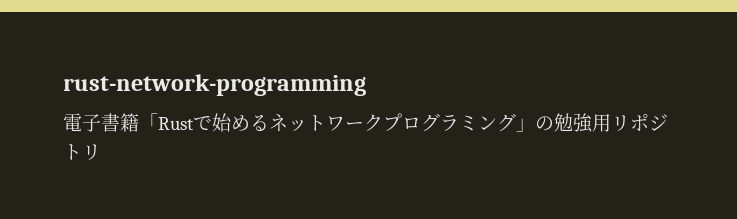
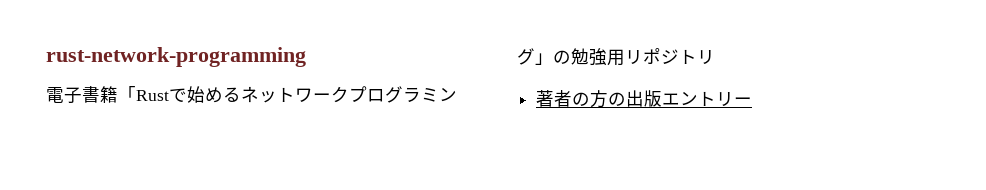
(101, 152) none -> [536,90,753,108] // 著者の方の出版エントリー

